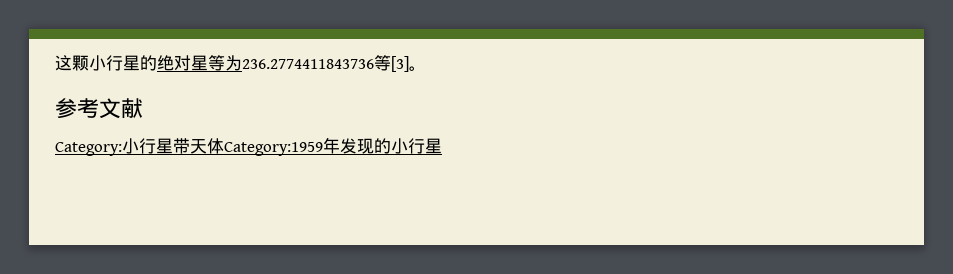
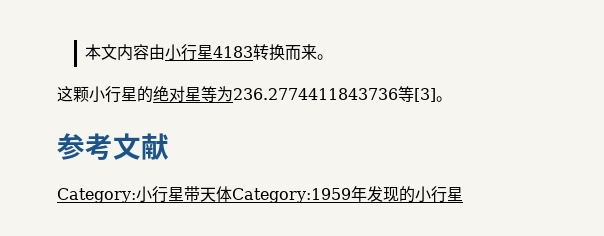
(55, 63) none -> [85,44,334,61] 本文内容由小行星4183转换而来。 //

